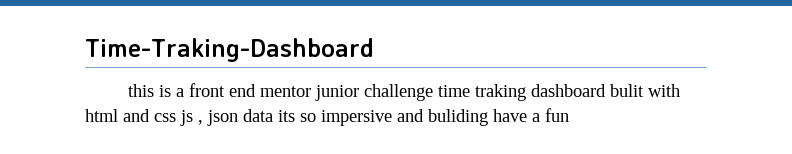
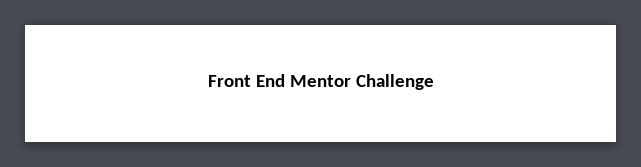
[85,38,374,62] [127,83,680,101] [85,108,569,126] Time-Traking-Dashboard // this is a front end mentor junior challenge time traking dashboard bulit with html and css js , json data its so impersive and buliding have a fun -> [207,74,434,90] Front End Mentor Challenge

